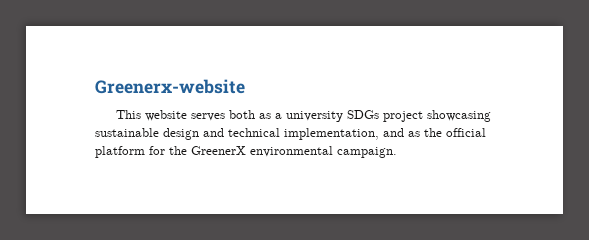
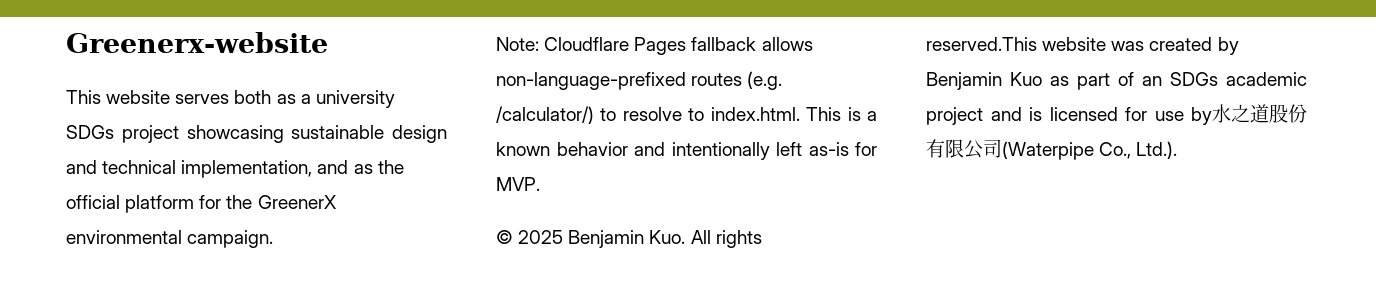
(397, 152) none -> [496,37,813,55] [496,71,783,90] [496,106,877,124] [496,142,877,160] [496,177,540,191] [496,230,762,248] [926,37,1239,55] [926,72,1307,90] [926,104,1307,125] [926,139,1178,160] // Note: Cloudflare Pages fallback allows non-language-prefixed routes (e.g. /calculator/) to resolve to index.html. This is a known behavior and intentionally left as-is for MVP. // © 2025 Benjamin Kuo. All rights reserved.This website was created by Benjamin Kuo as part of an SDGs academic project and is licensed for use by水之道股份有限公司(Waterpipe Co., Ltd.).

